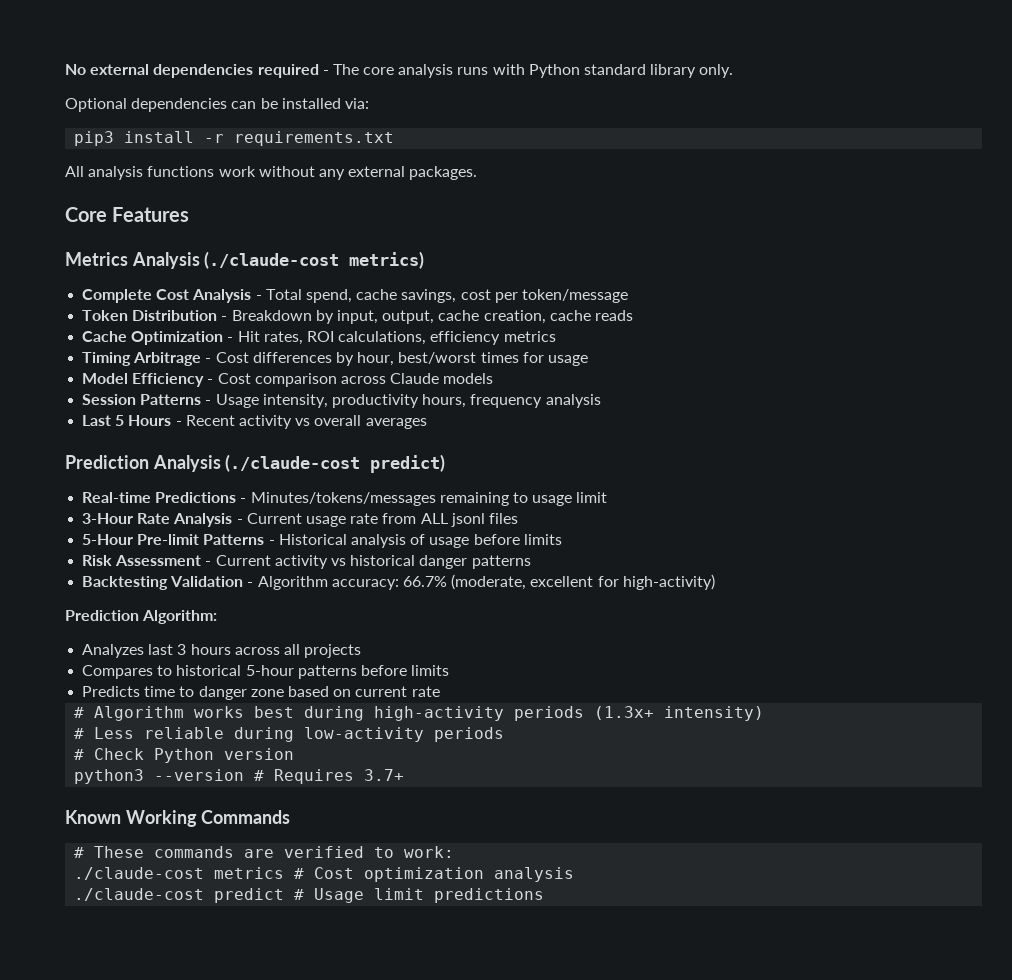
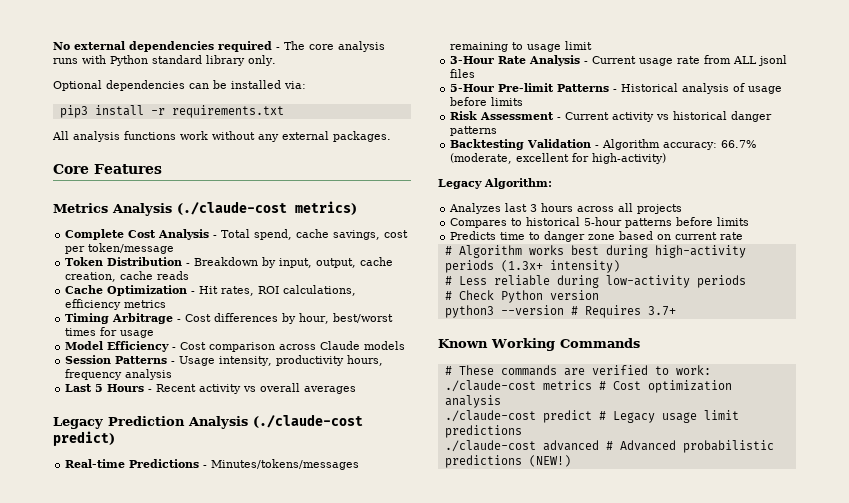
(427, 423) none -> [53,417,103,429] Legacy
[65,610,139,621] Prediction -> [438,179,482,189] Legacy
[314,888,365,903] Usage -> [612,411,697,423] Legacy usage
(545, 895) none -> [444,440,774,453] [444,455,571,468] // ./claude-cost advanced # Advanced probabilistic predictions (NEW!)

